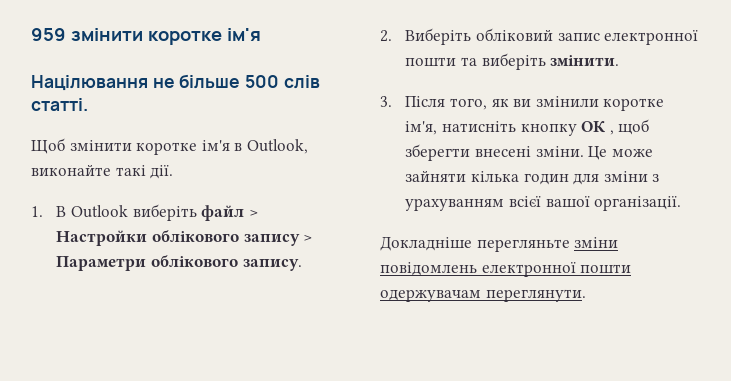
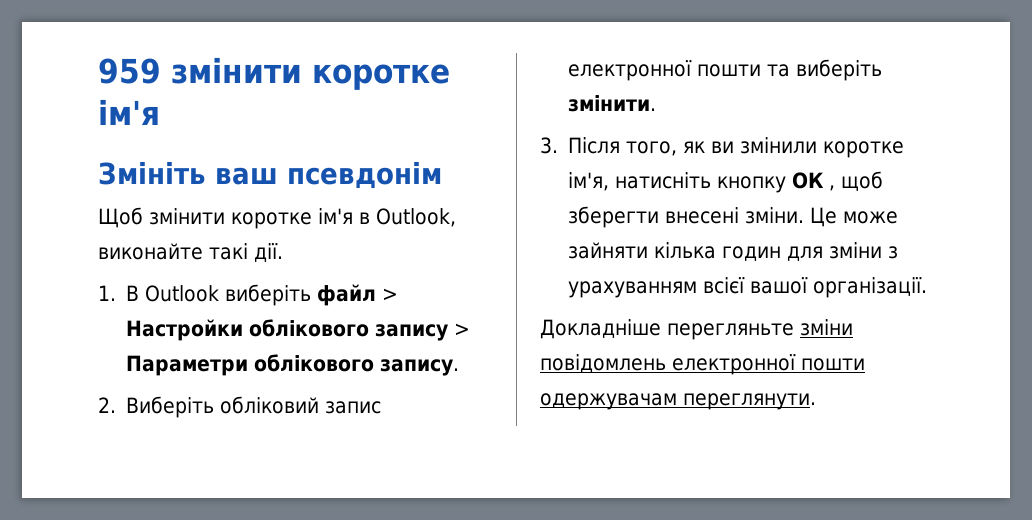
[31,74,320,91] [31,98,88,111] Націлювання не більше 500 слів статті. -> [98,161,442,188] Змініть ваш псевдонім

